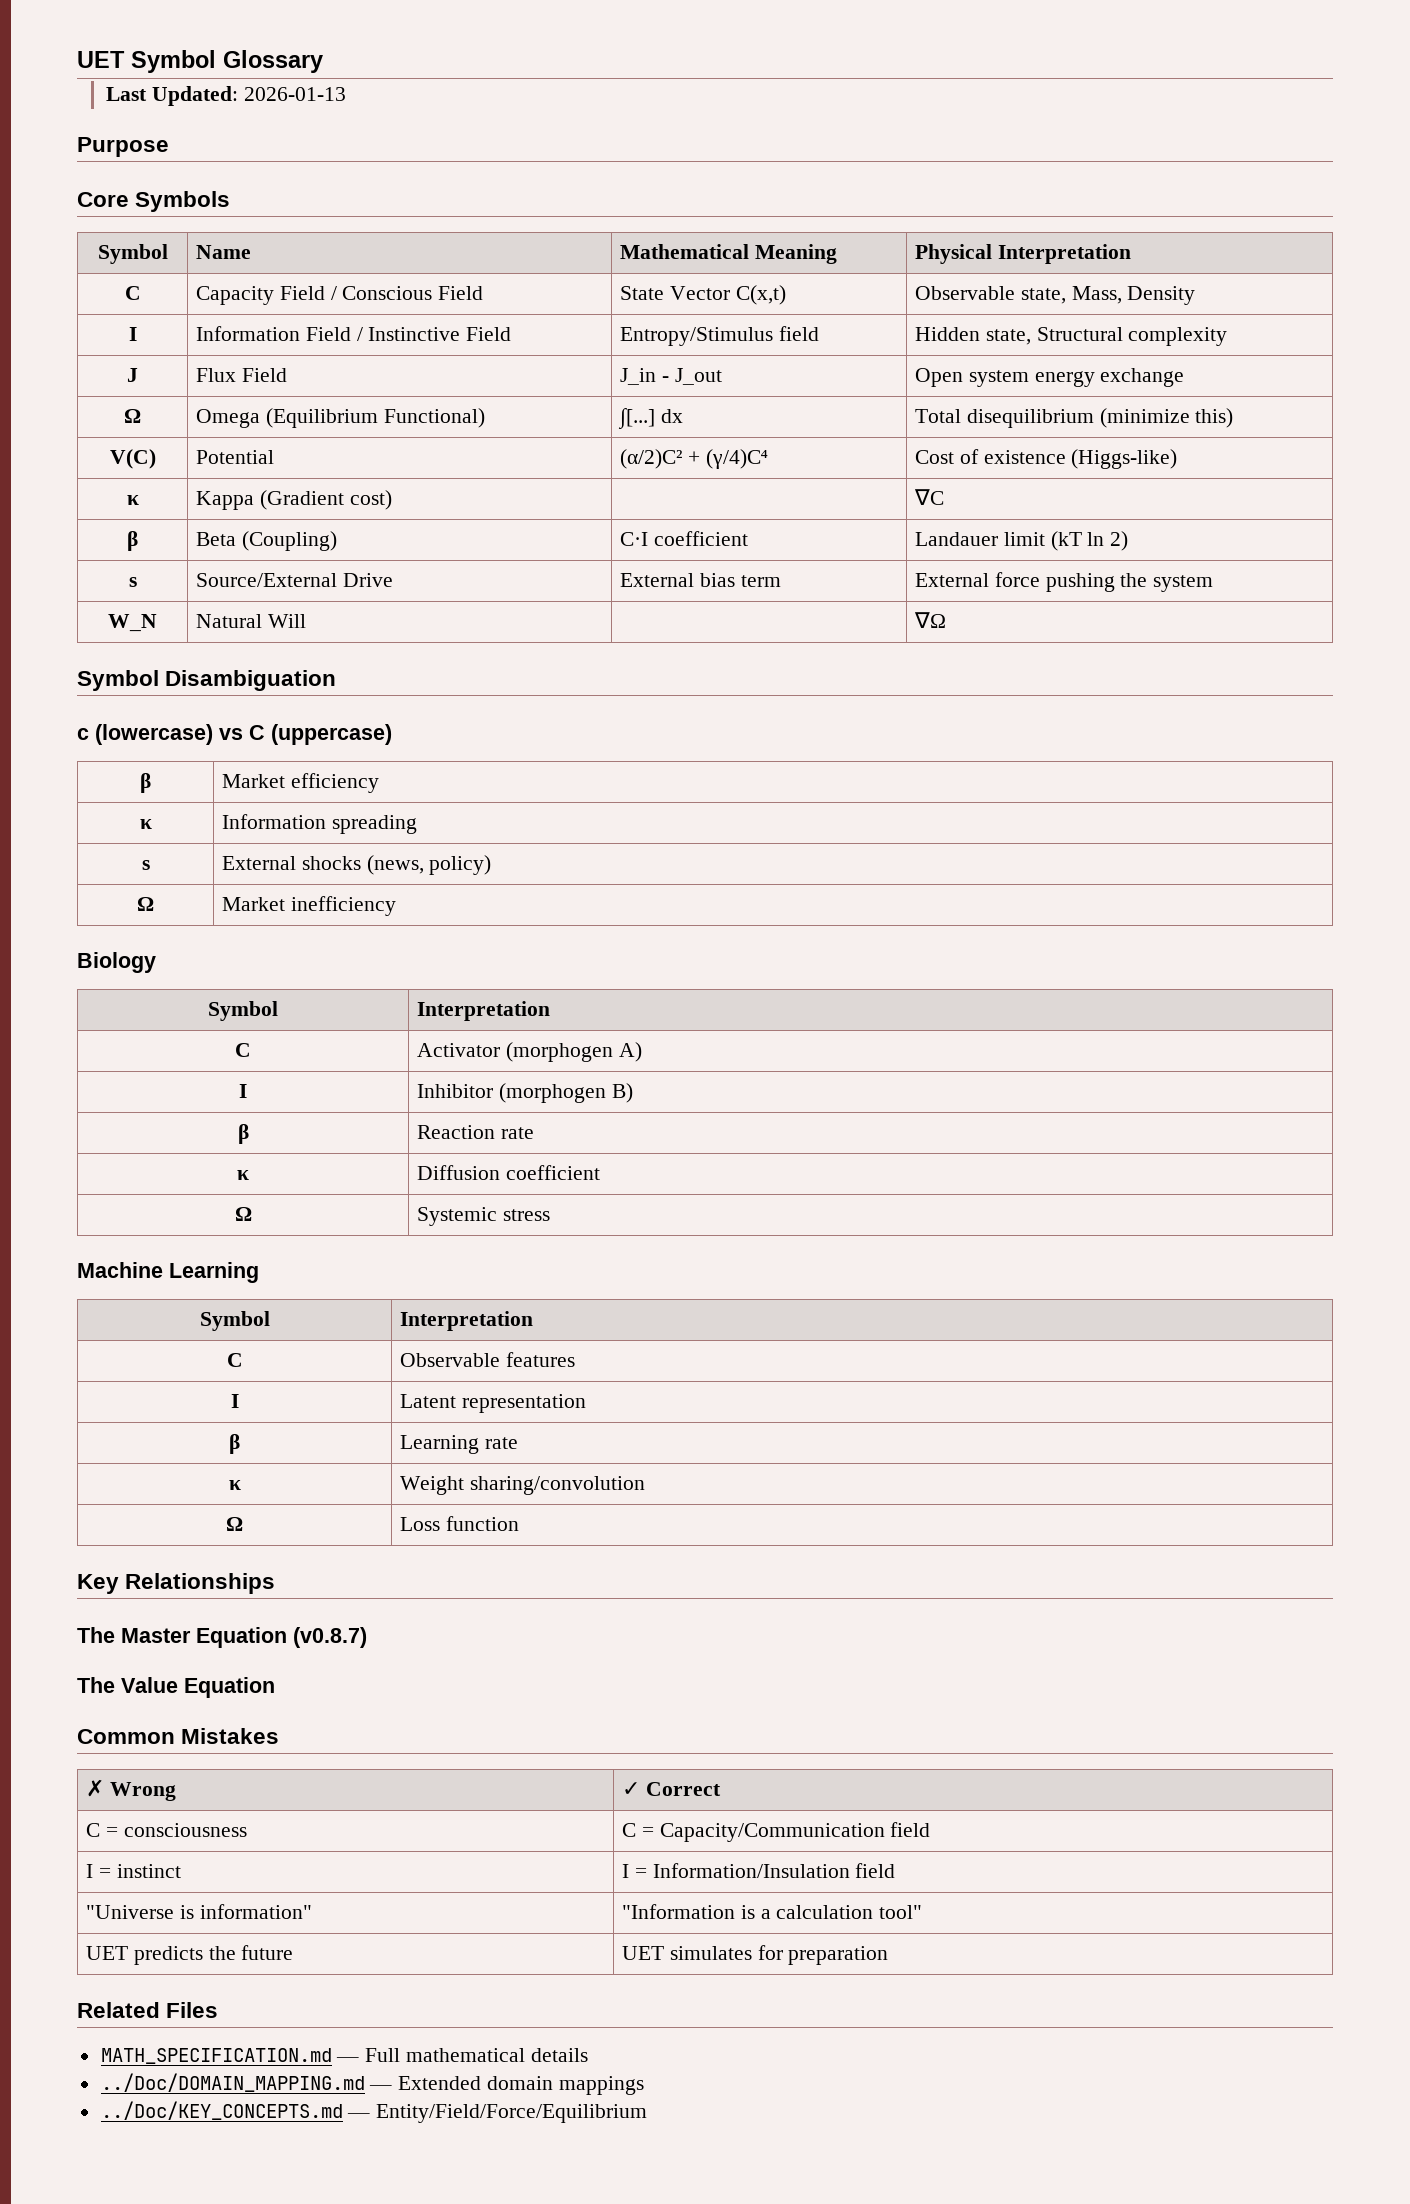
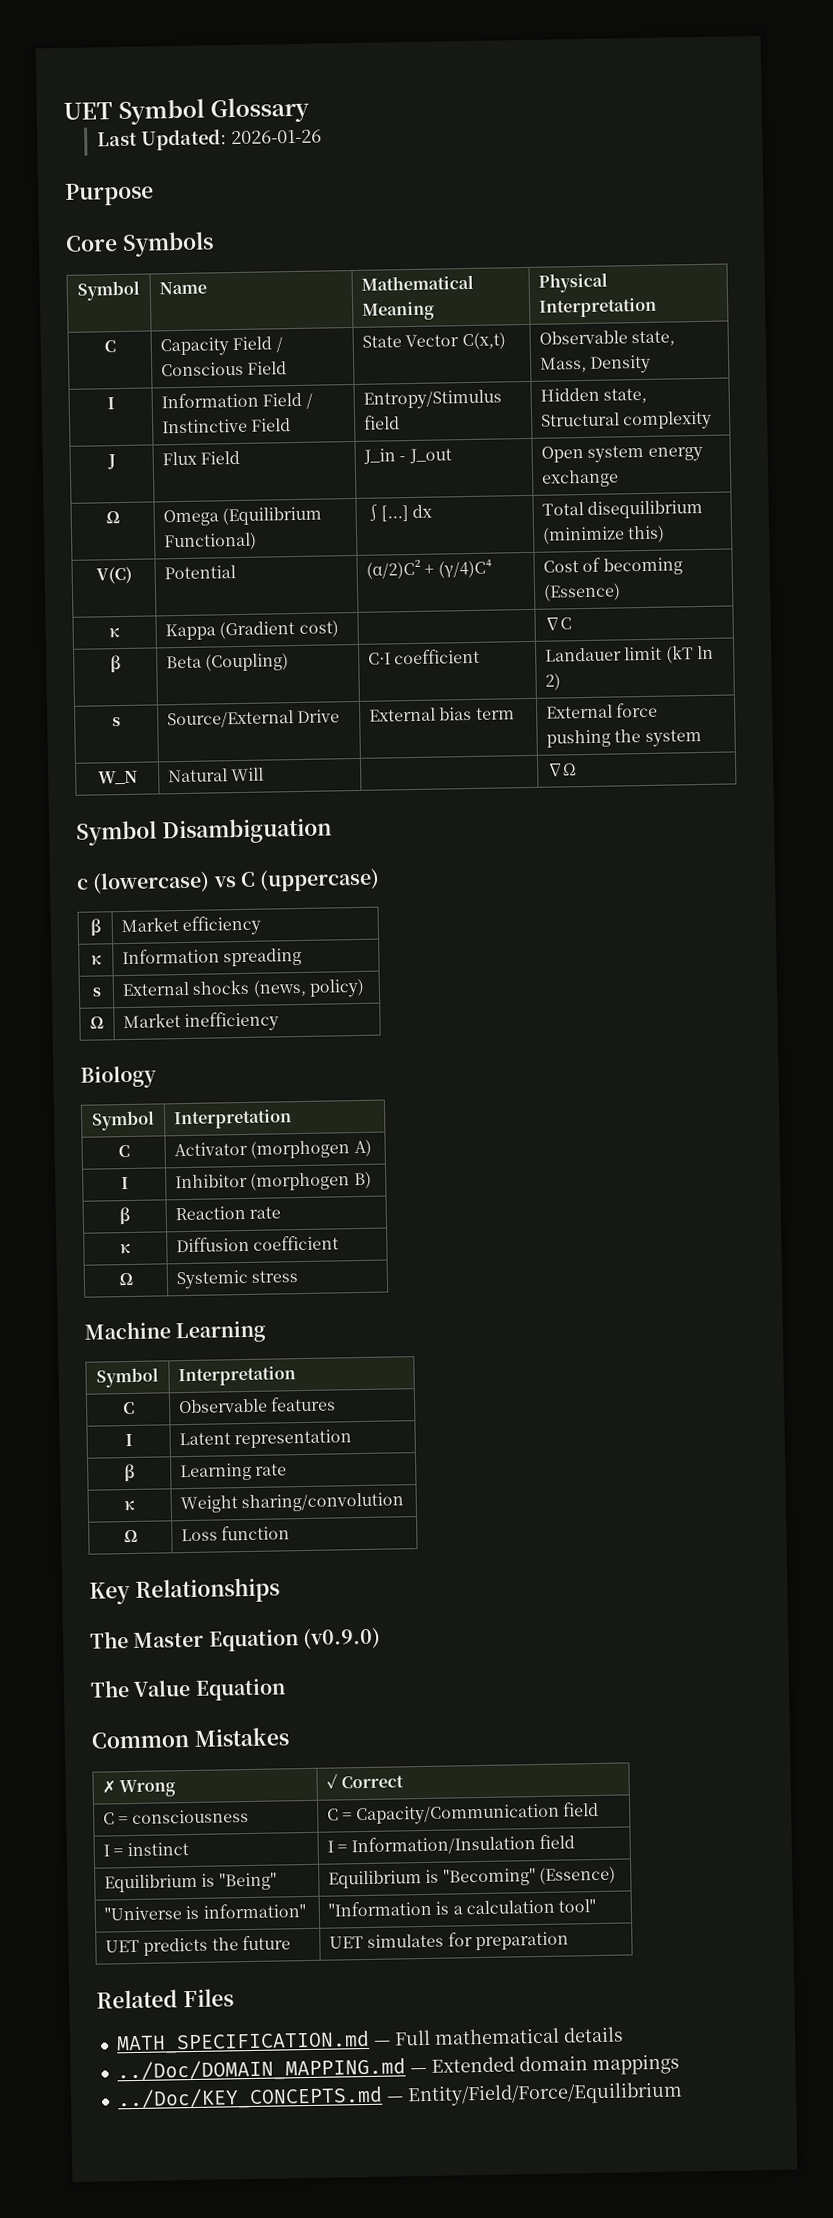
[243,87,346,101] 2026-01-13 -> [230,129,322,145] 2026-01-26
[983,449,1178,469] existence (Higgs-like) -> [602,557,683,576] [543,583,622,602] becoming (Essence)
[293,1627,367,1648] (v0.8.7) -> [301,1627,381,1650] (v0.9.0)
(896, 1870) none -> [104,1872,277,1893] [328,1866,617,1889] // Equilibrium is "Being" | Equilibrium is "Becoming" (Essence)

